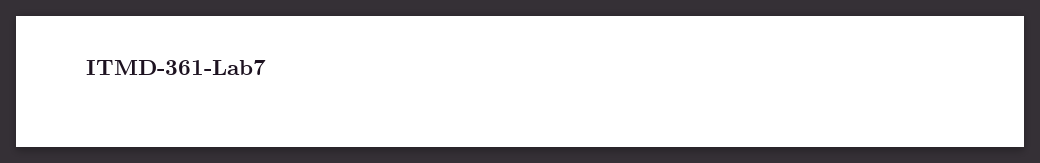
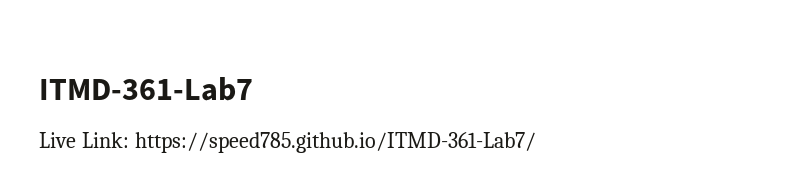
(266, 67) none -> [39,132,536,153] // Live Link: https://speed785.github.io/ITMD-361-Lab7/

